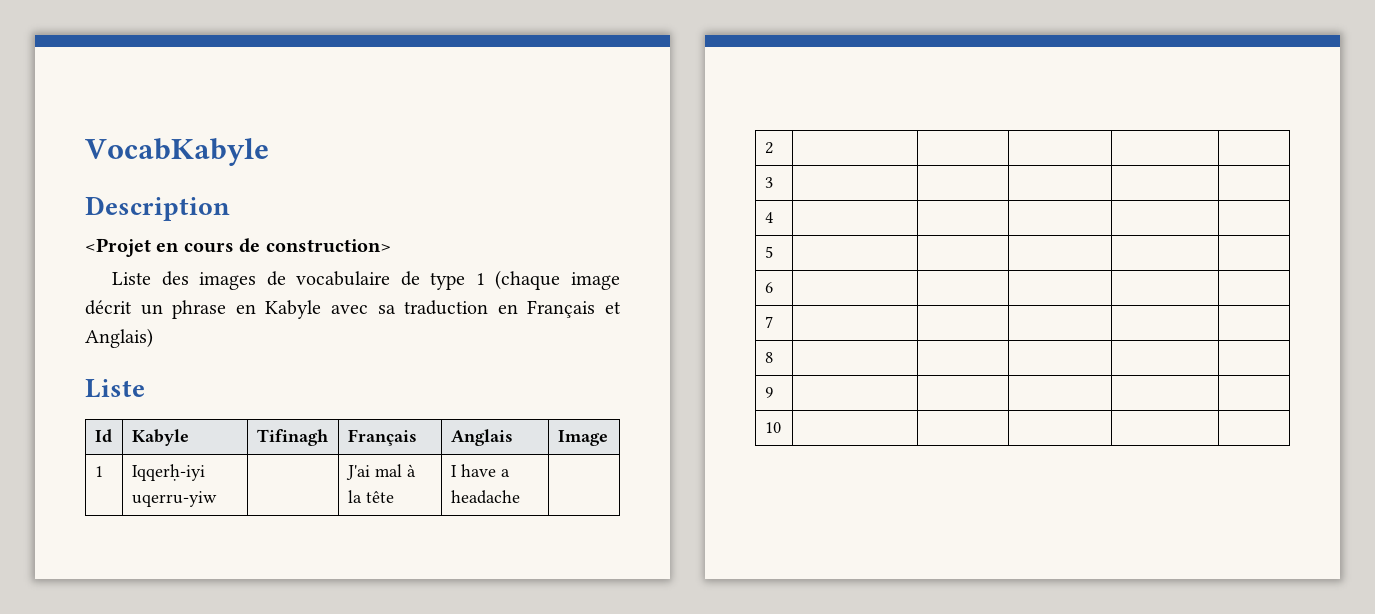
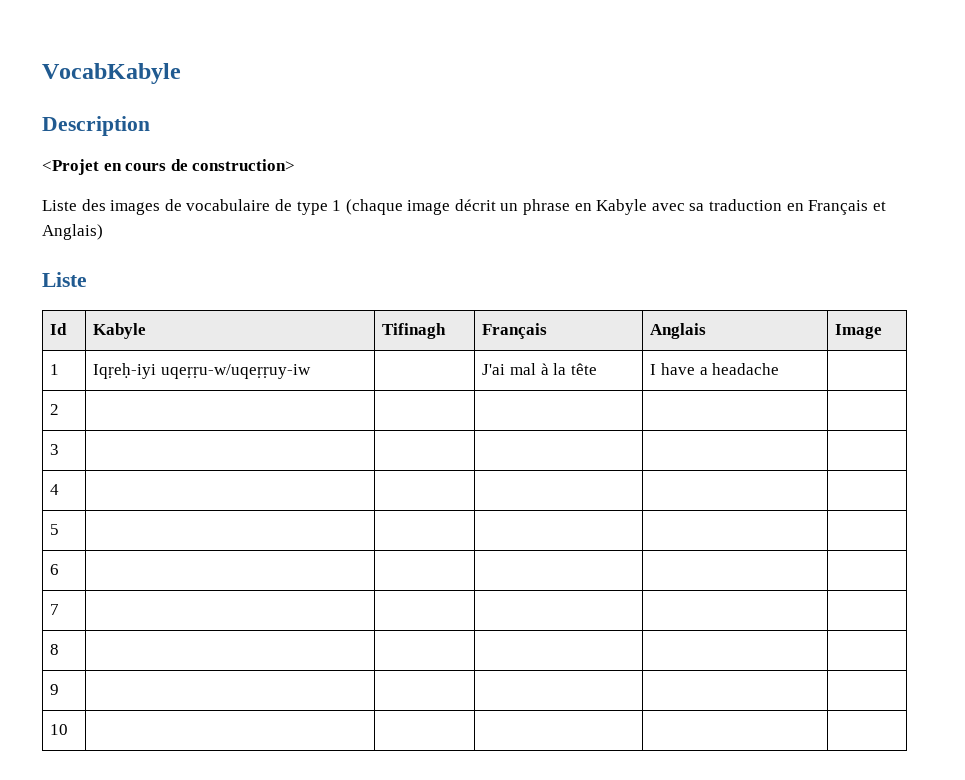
[131,464,205,481] [131,491,217,507] Iqqerḥ-iyi uqerru-yiw -> [93,363,311,379] Iqṛeḥ-iyi uqeṛṛu-w/uqeṛṛuy-iw

